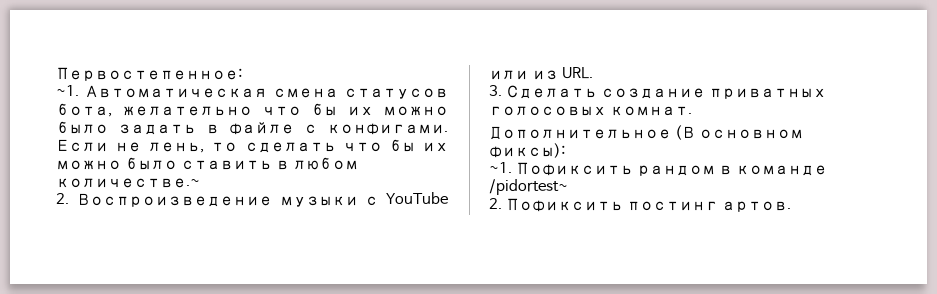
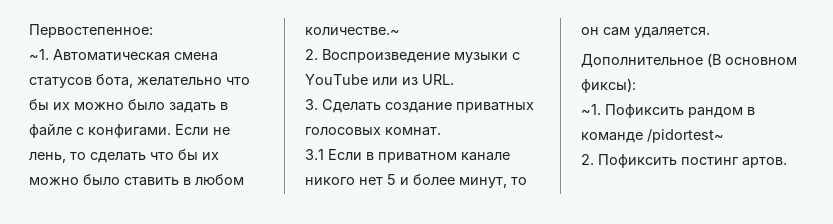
(692, 111) none -> [305,149,510,163] [305,174,527,188] [581,27,710,38] // 3.1 Если в приватном канале никого нет 5 и более минут, то он сам удаляется.

